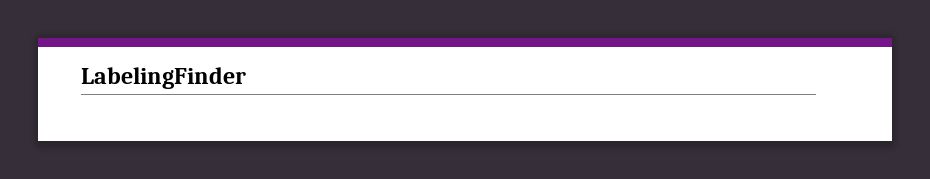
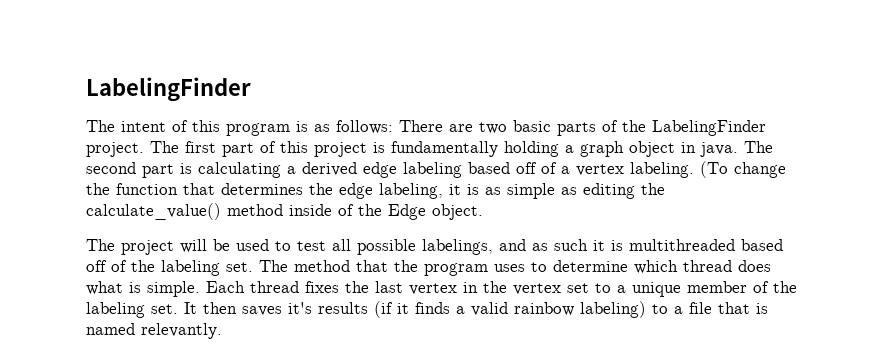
[81,67,246,89] LabelingFinder -> [86,77,251,102] [86,120,766,136] [86,141,773,157] [86,161,786,178] [86,183,665,199] [86,203,483,220] [86,239,783,255] [86,260,771,276] [86,281,797,297] [86,301,768,318] [86,323,222,339] LabelingFinder // The intent of this program is as follows: There are two basic parts of the LabelingFinder project. The first part of this project is fundamentally holding a graph object in java. The second part is calculating a derived edge labeling based off of a vertex labeling. (To change the function that determines the edge labeling, it is as simple as editing the calculate_value() method inside of the Edge object. // The project will be used to test all possible labelings, and as such it is multithreaded based off of the labeling set. The method that the program uses to determine which thread does what is simple. Each thread fixes the last vertex in the vertex set to a unique member of the labeling set. It then saves it's results (if it finds a valid rainbow labeling) to a file that is named relevantly.

